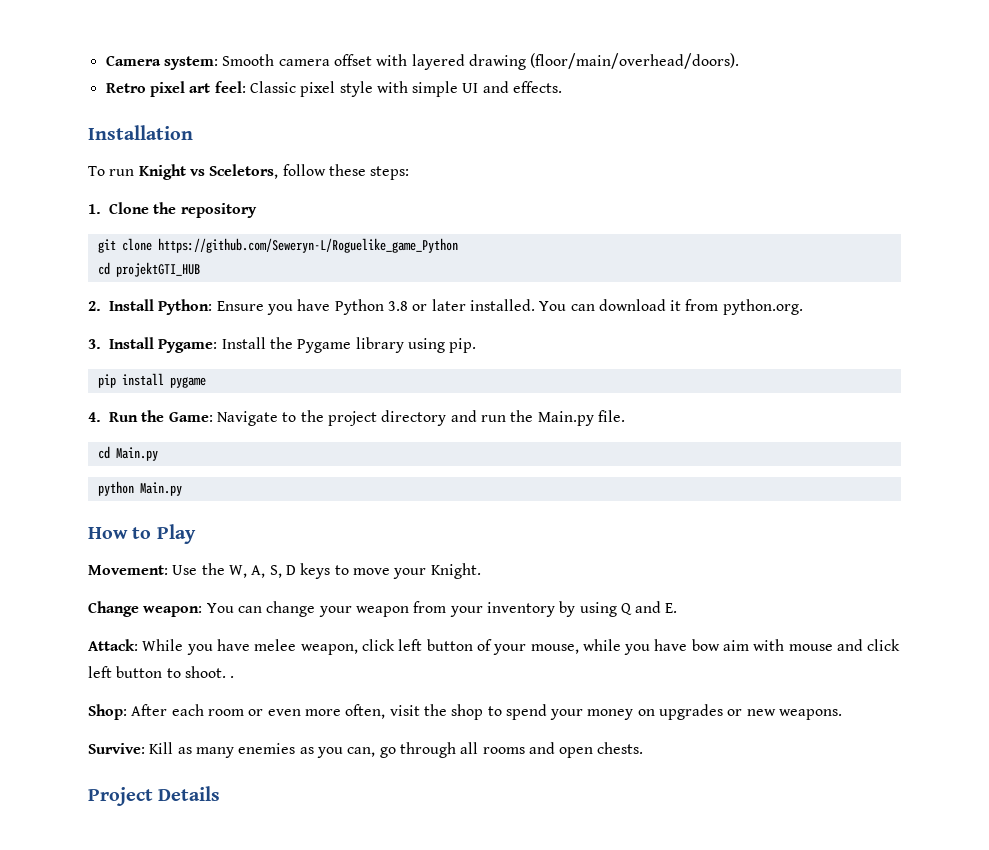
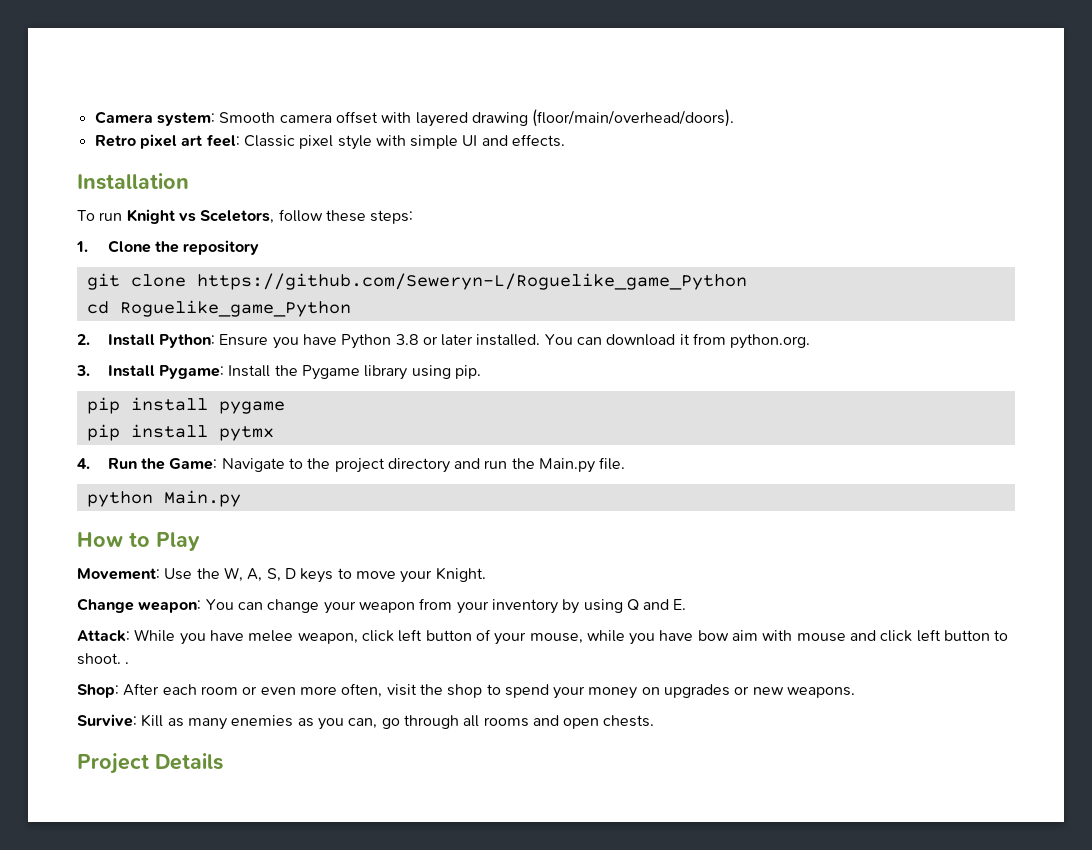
[115,262,200,277] projektGTI_HUB -> [119,300,351,317] Roguelike_game_Python
(206, 382) none -> [86,424,274,441] // pip install pytmx
[97,446,158,461] // cd Main.py -> (626, 463) none

